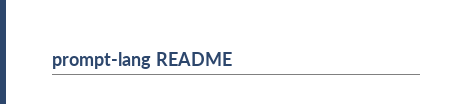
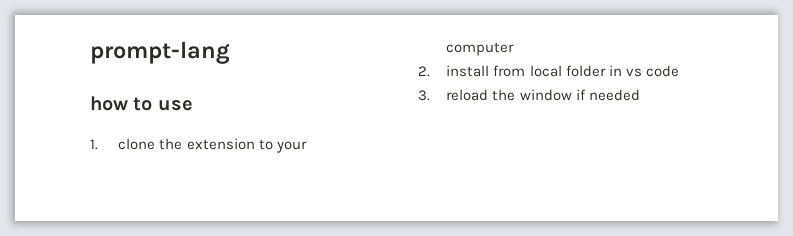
[155,52,232,66] README -> [90,96,193,111] [90,138,307,153] [446,42,515,56] [418,65,679,77] [418,89,640,101] // how to use // 1. clone the extension to your computer // 2. install from local folder in vs code // 3. reload the window if needed

